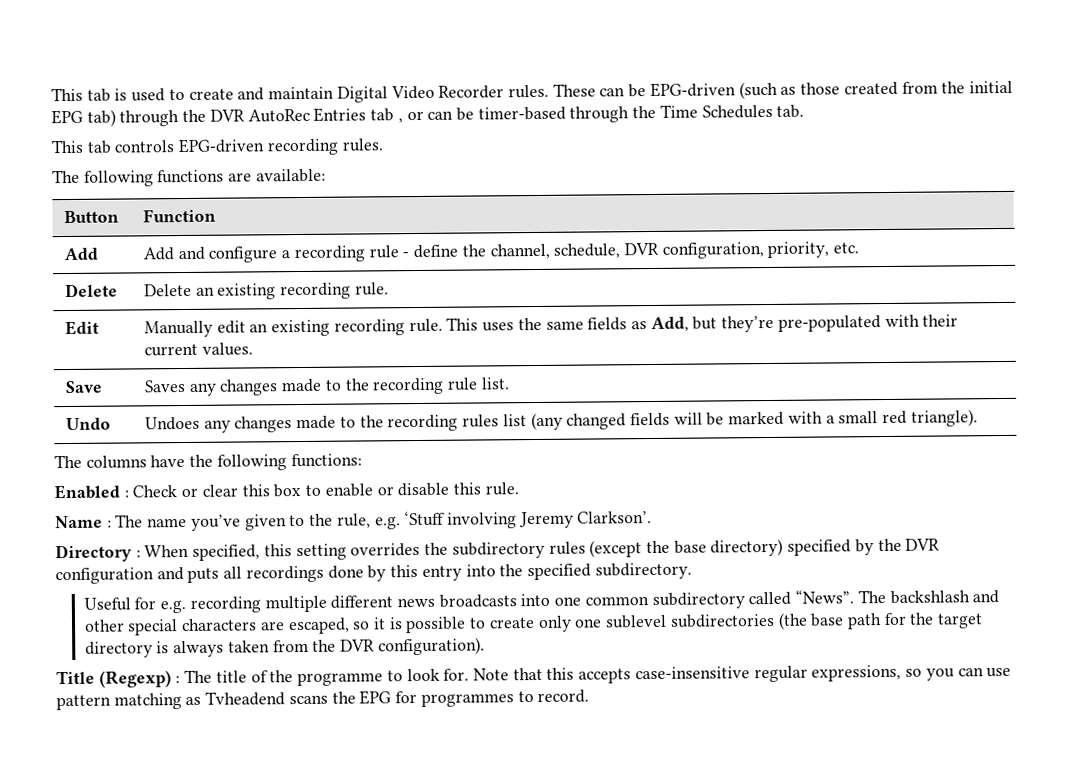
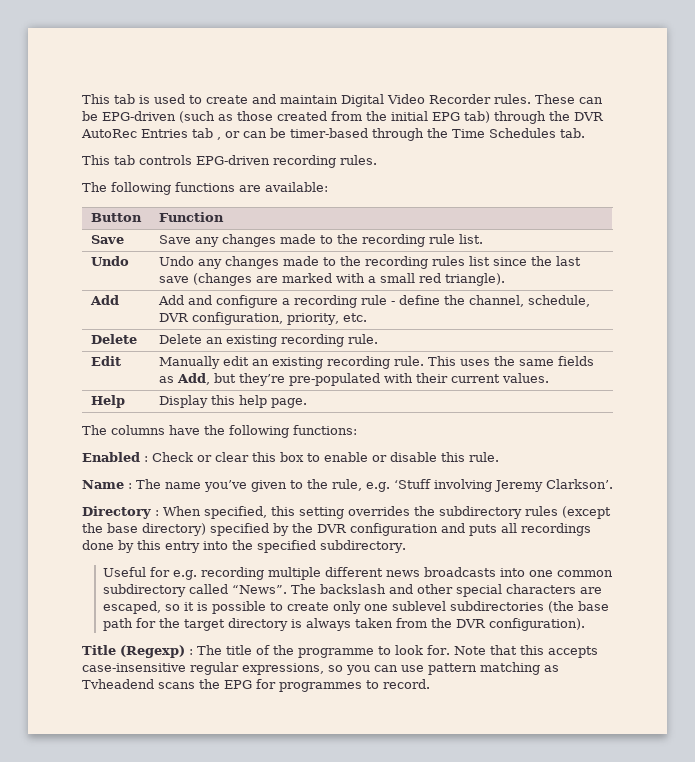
(217, 215) none -> [90,235,124,244] [158,234,483,247] [90,256,129,266] [158,256,581,269] [158,273,505,286] // Save | Save any changes made to the recording rule list. // Undo | Undo any changes made to the recording rules list since the last save (changes are marked with a small red triangle).
[65,380,104,394] [144,377,510,396] [66,417,112,431] [145,409,978,433] Save | Saves any changes made to the recording rule list. // Undo | Undoes any changes made to the recording rules list (any changed fields will be marked with a small red triangle). -> [90,395,125,408] [158,395,307,408] Help | Display this help page.
[889,590,970,604] backshlash -> [320,584,387,594] backslash

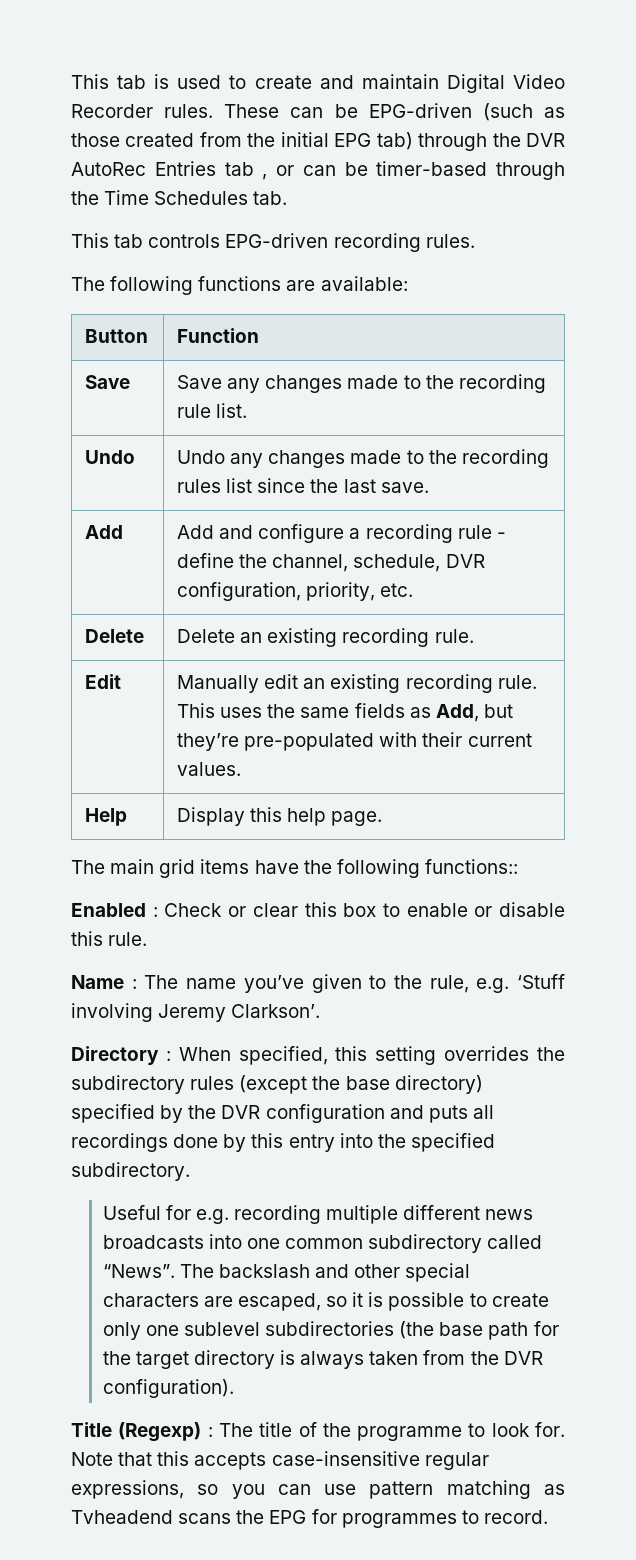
[158,273,505,286] save (changes are marked with a small red triangle). -> [380,482,429,493] save.
[111,425,165,435] columns -> [110,859,250,878] main grid items
[293,425,357,435] functions: -> [424,859,518,874] functions::

